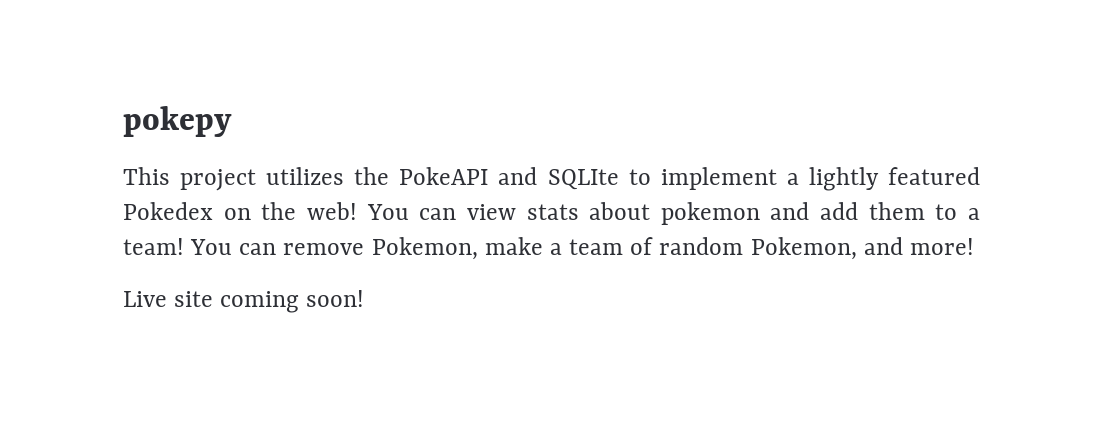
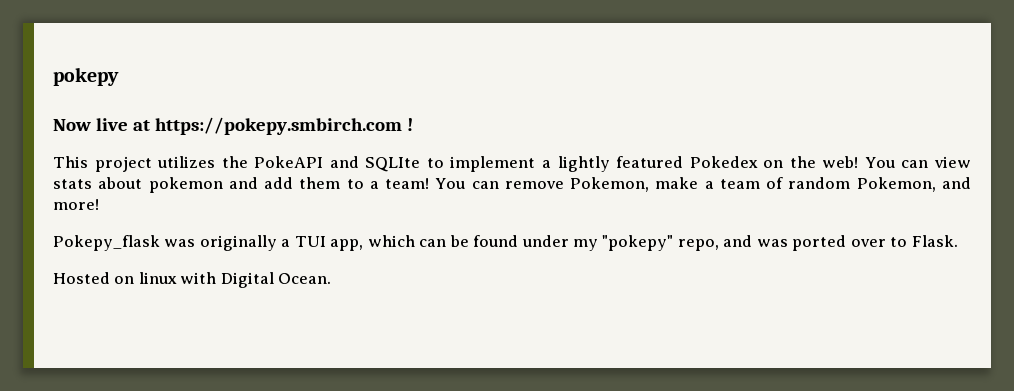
(232, 121) none -> [53,117,413,135] // Now live at https://pokepy.smbirch.com !
[123,290,365,313] Live site coming soon! -> [53,235,958,251] [53,272,332,288] Pokepy_flask was originally a TUI app, which can be found under my "pokepy" repo, and was ported over to Flask. // Hosted on linux with Digital Ocean.

